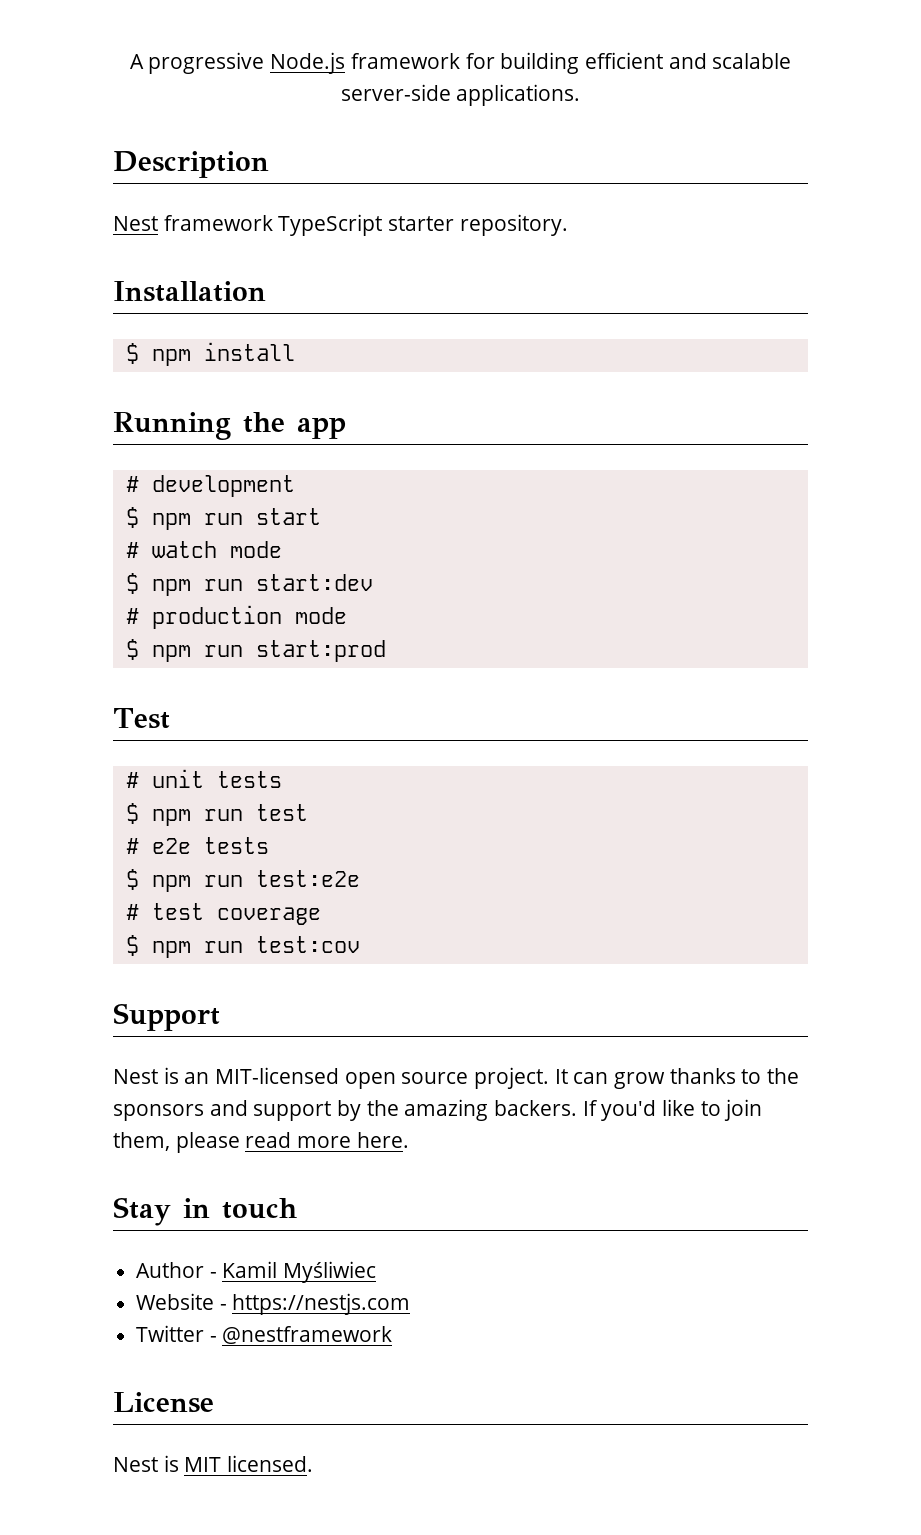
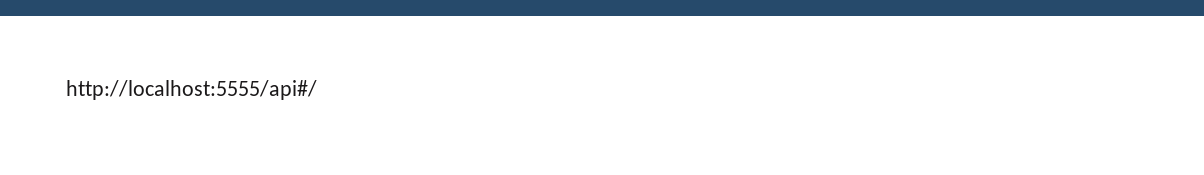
[129,52,792,74] [340,84,581,106] [113,151,269,178] [113,214,568,236] [113,281,266,302] [125,342,295,366] [113,412,346,440] [125,475,295,497] [125,507,321,530] [125,541,282,558] [125,573,373,596] [125,605,347,629] [125,639,386,662] [113,708,170,729] [125,769,282,788] [125,803,308,826] [125,837,269,854] [125,869,360,892] [125,903,321,925] [125,935,360,958] [113,1003,220,1031] [113,1067,800,1089] [113,1099,763,1121] [113,1132,409,1153] [113,1197,297,1226] [136,1261,377,1283] [136,1293,411,1315] [136,1325,393,1344] [113,1392,214,1413] [113,1455,314,1472] A progressive Node.js framework for building efficient and scalable server-side applications. // Description // Nest framework TypeScript starter repository. // Installation // $ npm install // Running the app // # development // $ npm run start // # watch mode // $ npm run start:dev // # production mode // $ npm run start:prod // Test // # unit tests // $ npm run test // # e2e tests // $ npm run test:e2e // # test coverage // $ npm run test:cov // Support // Nest is an MIT-licensed open source project. It can grow thanks to the sponsors and support by the amazing backers. If you'd like to join them, please read more here. // Stay in touch // Author - Kamil Myśliwiec // Website - https://nestjs.com // Twitter - @nestframework // License // Nest is MIT licensed. -> [66,80,317,100] http://localhost:5555/api#/

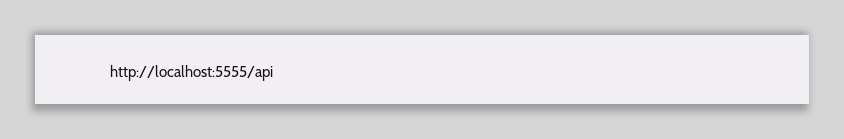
[66,80,317,100] http://localhost:5555/api#/ -> [110,65,273,81] http://localhost:5555/api

